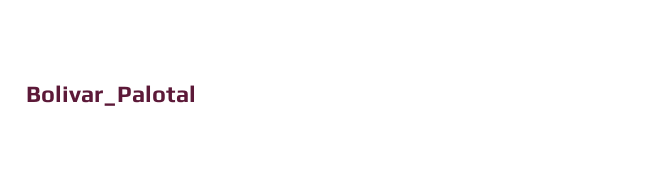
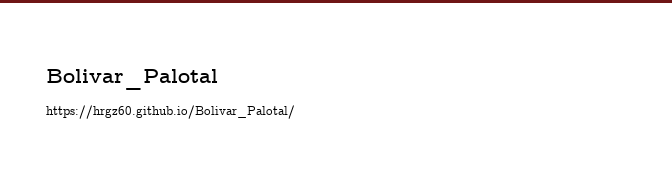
(196, 95) none -> [46,105,295,119] // https://hrgz60.github.io/Bolivar_Palotal/

